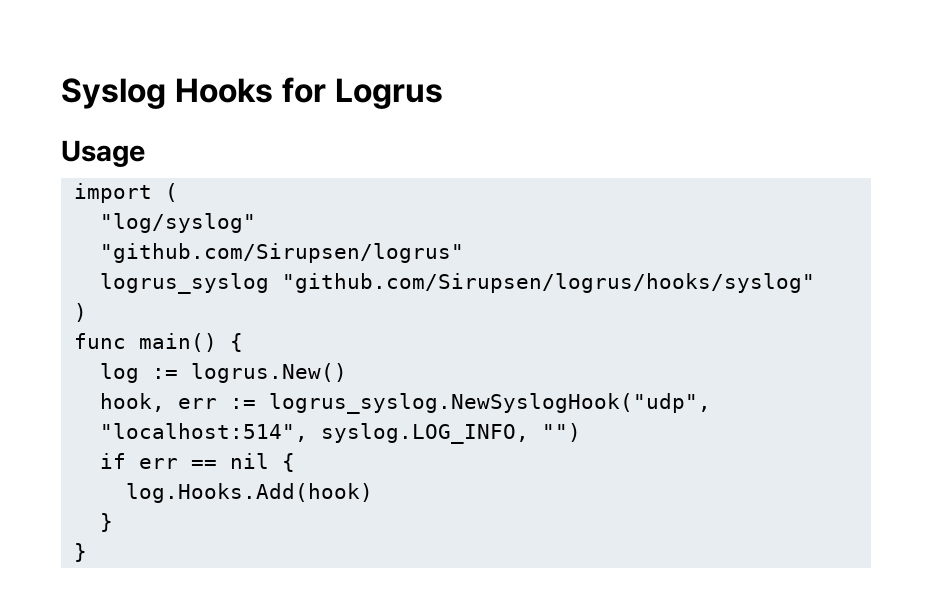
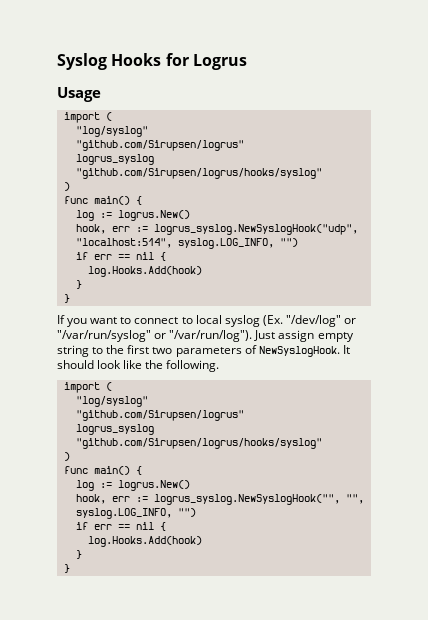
(87, 552) none -> [57,315,357,327] [57,330,354,342] [57,345,350,357] [57,360,220,372] [63,382,112,393] [75,396,148,407] [75,410,244,421] [75,424,154,435] [75,438,322,449] [63,452,70,461] [63,466,142,475] [75,480,190,491] [75,494,364,505] [75,508,196,519] [75,522,166,531] [87,536,202,547] [75,550,82,559] [63,564,70,573] // If you want to connect to local syslog (Ex. "/dev/log" or "/var/run/syslog" or "/var/run/log"). Just assign empty string to the first two parameters of NewSyslogHook. It should look like the following. // import ( // "log/syslog" // "github.com/Sirupsen/logrus" // logrus_syslog "github.com/Sirupsen/logrus/hooks/syslog" // ) // func main() { // log := logrus.New() // hook, err := logrus_syslog.NewSyslogHook("", "", syslog.LOG_INFO, "") // if err == nil { // log.Hooks.Add(hook) // } // }

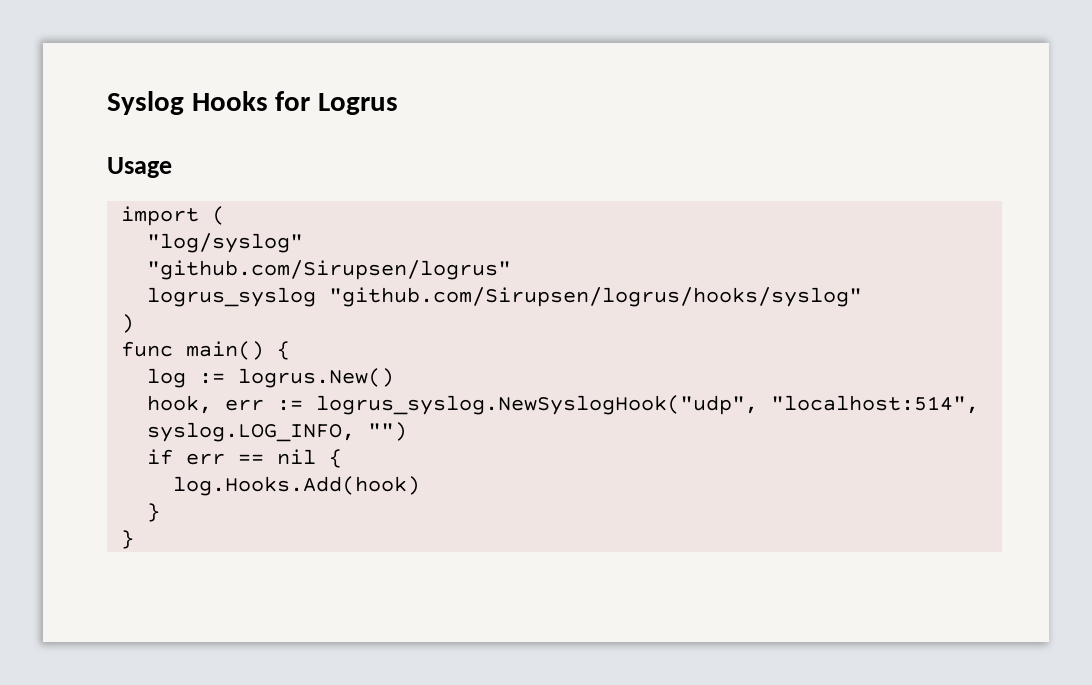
[57,315,357,327] [57,330,354,342] [57,345,350,357] [57,360,220,372] [63,382,112,393] [75,396,148,407] [75,410,244,421] [75,424,154,435] [75,438,322,449] [63,452,70,461] [63,466,142,475] [75,480,190,491] [75,494,364,505] [75,508,196,519] [75,522,166,531] [87,536,202,547] [75,550,82,559] [63,564,70,573] // If you want to connect to local syslog (Ex. "/dev/log" or "/var/run/syslog" or "/var/run/log"). Just assign empty string to the first two parameters of NewSyslogHook. It should look like the following. // import ( // "log/syslog" // "github.com/Sirupsen/logrus" // logrus_syslog "github.com/Sirupsen/logrus/hooks/syslog" // ) // func main() { // log := logrus.New() // hook, err := logrus_syslog.NewSyslogHook("", "", syslog.LOG_INFO, "") // if err == nil { // log.Hooks.Add(hook) // } // } -> (134, 539) none

